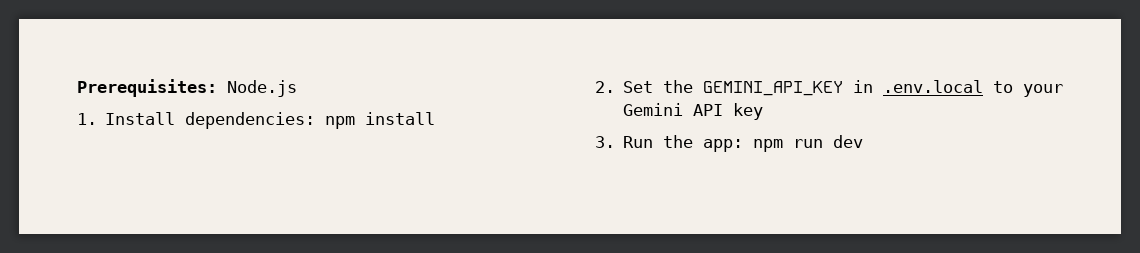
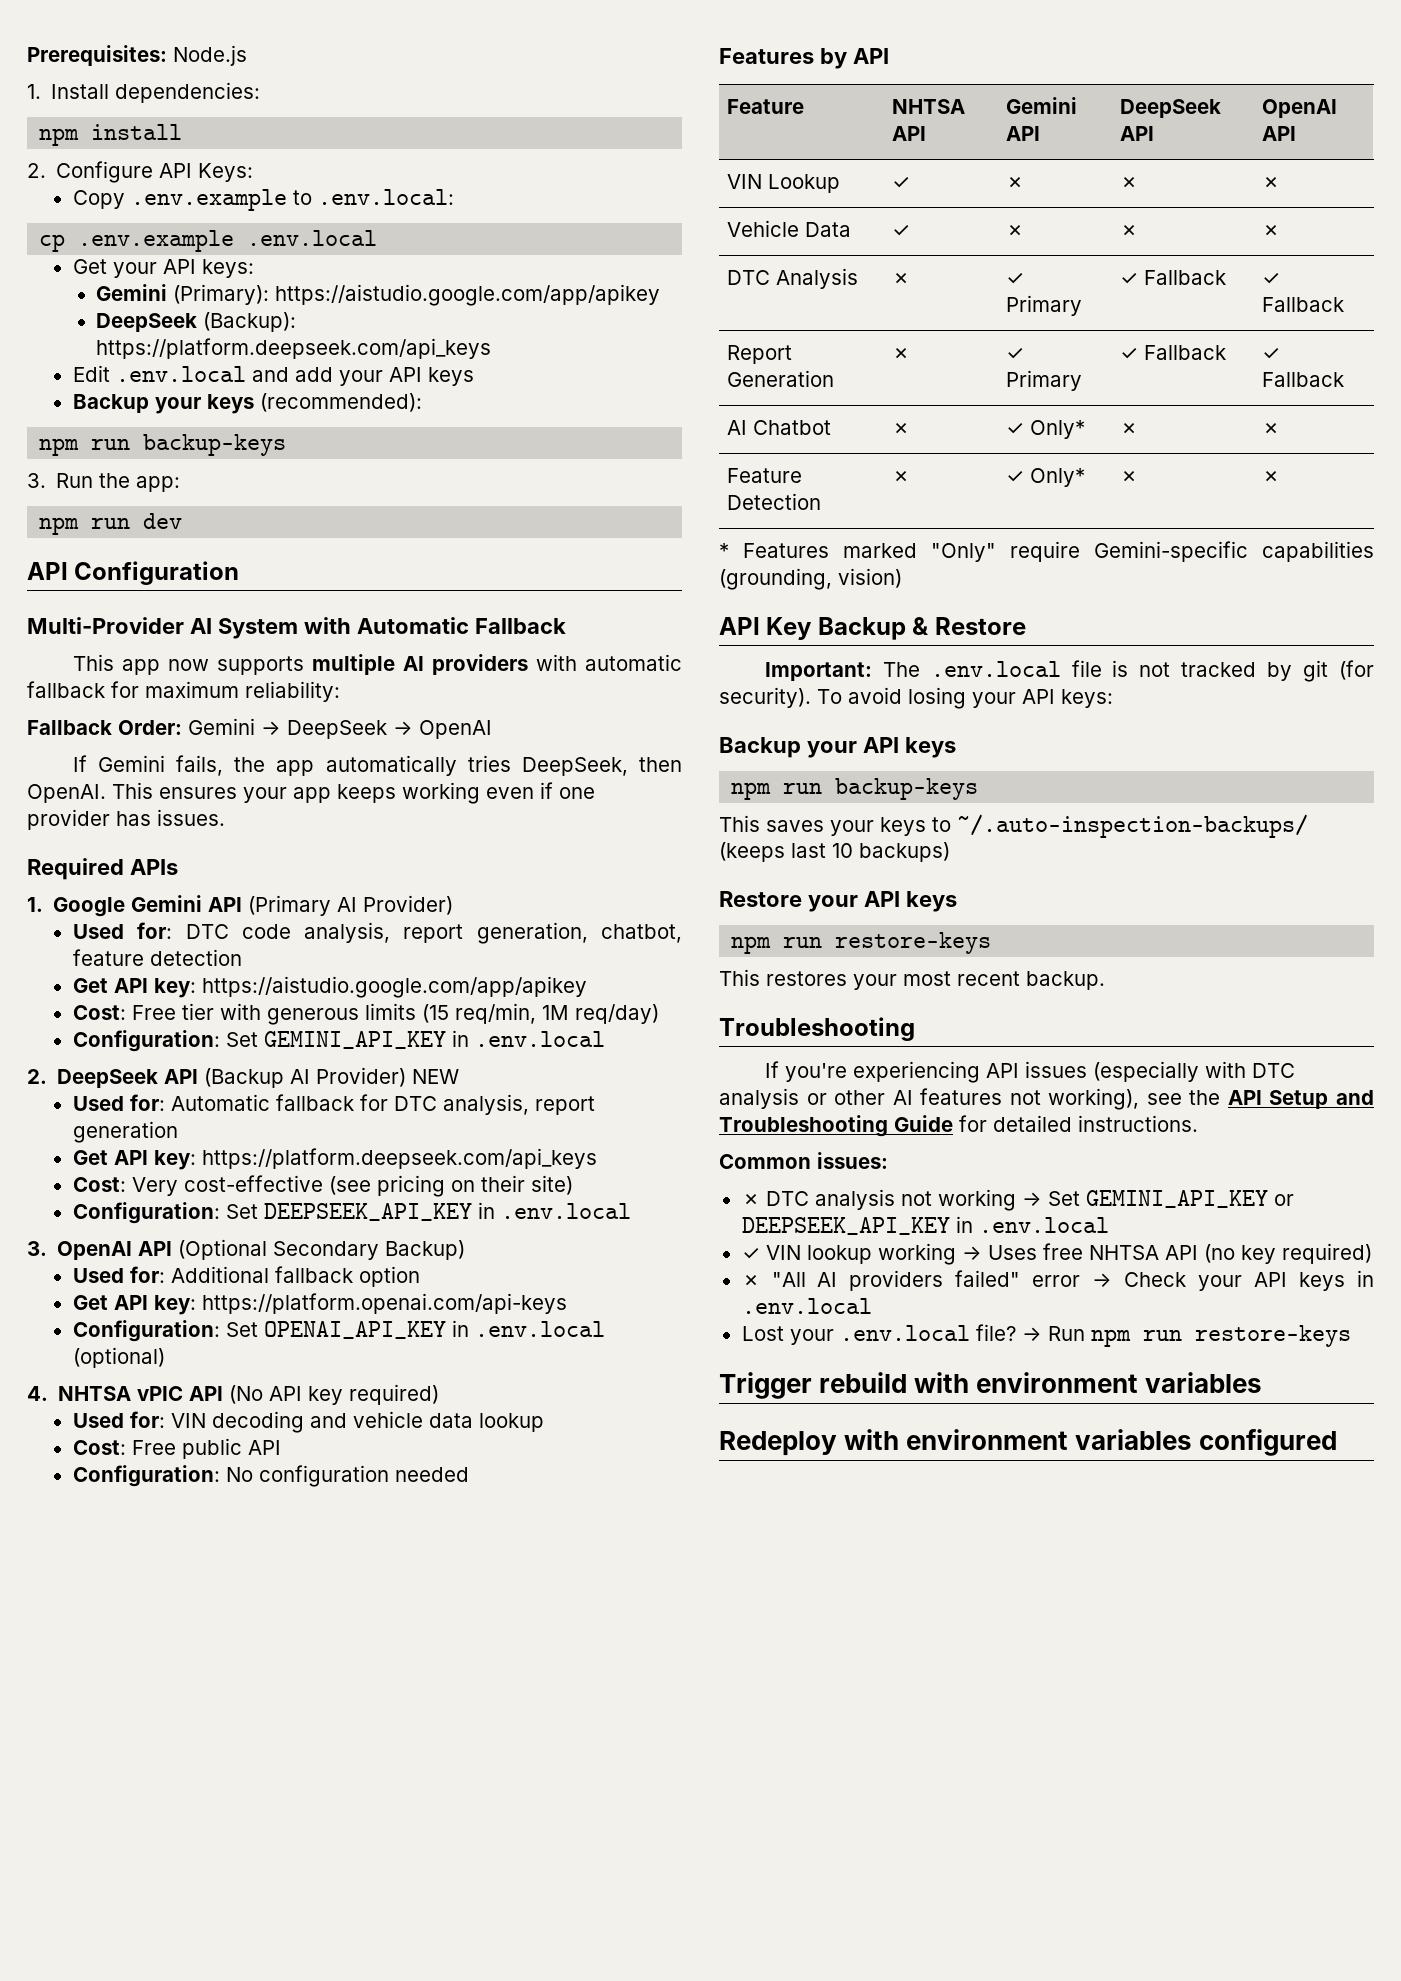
(316, 120) none -> (261, 92) //
[623,80,1064,97] [623,103,764,120] Set the GEMINI_API_KEY in .env.local to your Gemini API key -> [56,161,254,183] [72,189,454,211] [39,230,378,252] [72,259,254,278] [96,284,661,306] [96,312,297,332] [96,338,492,359] [72,365,474,386] [72,393,422,414] [39,434,287,456] Configure API Keys: // Copy .env.example to .env.local: // cp .env.example .env.local // Get your API keys: // Gemini (Primary): https://aistudio.google.com/app/apikey // DeepSeek (Backup): https://platform.deepseek.com/api_keys // Edit .env.local and add your API keys // Backup your keys (recommended): // npm run backup-keys
(744, 145) none -> (181, 484) //
(864, 141) none -> [27,561,240,585] [27,617,566,639] [72,654,682,675] [27,681,340,702] [27,718,492,739] [72,755,682,776] [27,782,595,804] [27,809,225,830] [27,858,178,880] [27,895,454,917] [72,922,683,944] [72,949,242,966] [72,976,587,998] [72,1003,659,1025] [72,1030,605,1052] [27,1067,460,1088] [72,1094,595,1115] [72,1121,178,1143] [72,1148,597,1170] [72,1175,573,1197] [72,1202,631,1224] [27,1239,466,1260] [72,1266,420,1287] [72,1293,567,1315] [72,1320,605,1342] [72,1347,165,1368] [27,1384,440,1405] [72,1411,544,1433] [72,1438,281,1459] [72,1465,469,1487] [719,48,889,69] [727,99,805,114] [892,99,966,114] [892,126,927,141] [1006,97,1078,114] [1006,126,1041,141] [1120,99,1222,118] [1120,126,1155,141] [1262,99,1338,118] [1262,126,1297,141] [727,174,841,193] [892,177,911,189] [1006,177,1025,189] [1120,177,1139,189] [1262,177,1281,189] [727,220,852,237] [892,225,911,237] [1006,225,1025,237] [1120,225,1139,237] [1262,225,1281,237] [727,268,859,289] [892,273,911,285] [1006,273,1025,285] [1006,295,1083,316] [1120,270,1227,285] [1262,273,1281,285] [1262,297,1345,312] [727,345,793,364] [727,370,835,387] [892,348,911,360] [1006,348,1025,360] [1006,370,1083,391] [1120,345,1227,360] [1262,348,1281,360] [1262,372,1345,387] [727,420,832,435] [892,423,911,435] [1006,420,1086,439] [1120,423,1139,435] [1262,423,1281,435] [727,468,803,483] [727,493,822,510] [892,471,911,483] [1006,468,1086,487] [1120,471,1139,483] [1262,471,1281,483] [719,541,1374,562] [719,568,902,590] [719,617,1026,640] [764,660,1374,682] [719,687,1113,709] [719,737,956,758] [731,778,979,800] [719,814,1308,838] [719,842,950,862] [719,891,957,912] [731,932,992,954] [719,969,1105,990] [719,1017,915,1041] [764,1061,1295,1083] [719,1088,1374,1110] [719,1115,1198,1137] [719,1152,888,1169] [741,1189,1294,1211] [741,1216,1109,1235] [741,1243,1372,1265] [741,1270,1374,1291] [741,1298,872,1314] [741,1324,1351,1347] [719,1372,1263,1399] [719,1429,1338,1456] // API Configuration // Multi-Provider AI System with Automatic Fallback // This app now supports multiple AI providers with automatic fallback for maximum reliability: // Fallback Order: Gemini → DeepSeek → OpenAI // If Gemini fails, the app automatically tries DeepSeek, then OpenAI. This ensures your app keeps working even if one provider has issues. // Required APIs // 1. Google Gemini API (Primary AI Provider) // Used for: DTC code analysis, report generation, chatbot, feature detection // Get API key: https://aistudio.google.com/app/apikey // Cost: Free tier with generous limits (15 req/min, 1M req/day) // Configuration: Set GEMINI_API_KEY in .env.local // 2. DeepSeek API (Backup AI Provider) NEW // Used for: Automatic fallback for DTC analysis, report generation // Get API key: https://platform.deepseek.com/api_keys // Cost: Very cost-effective (see pricing on their site) // Configuration: Set DEEPSEEK_API_KEY in .env.local // 3. OpenAI API (Optional Secondary Backup) // Used for: Additional fallback option // Get API key: https://platform.openai.com/api-keys // Configuration: Set OPENAI_API_KEY in .env.local (optional) // 4. NHTSA vPIC API (No API key required) // Used for: VIN decoding and vehicle data lookup // Cost: Free public API // Configuration: No configuration needed // Features by API // Feature | NHTSA API | Gemini API | DeepSeek API | OpenAI API // VIN Lookup | ✓ | ✗ | ✗ | ✗ // Vehicle Data | ✓ | ✗ | ✗ | ✗ // DTC Analysis | ✗ | ✓ Primary | ✓ Fallback | ✓ Fallback // Report Generation | ✗ | ✓ Primary | ✓ Fallback | ✓ Fallback // AI Chatbot | ✗ | ✓ Only* | ✗ | ✗ // Feature Detection | ✗ | ✓ Only* | ✗ | ✗ // * Features marked "Only" require Gemini-specific capabilities (grounding, vision) // API Key Backup & Restore // Important: The .env.local file is not tracked by git (for security). To avoid losing your API keys: // Backup your API keys // npm run backup-keys // This saves your keys to ~/.auto-inspection-backups/ (keeps last 10 backups) // Restore your API keys // npm run restore-keys // This restores your most recent backup. // Troubleshooting // If you're experiencing API issues (especially with DTC analysis or other AI features not working), see the API Setup and Troubleshooting Guide for detailed instructions. // Common issues: // ✗ DTC analysis not working → Set GEMINI_API_KEY or DEEPSEEK_API_KEY in .env.local // ✓ VIN lookup working → Uses free NHTSA API (no key required) // ✗ "All AI providers failed" error → Check your API keys in .env.local // Lost your .env.local file? → Run npm run restore-keys // Trigger rebuild with environment variables // Redeploy with environment variables configured

